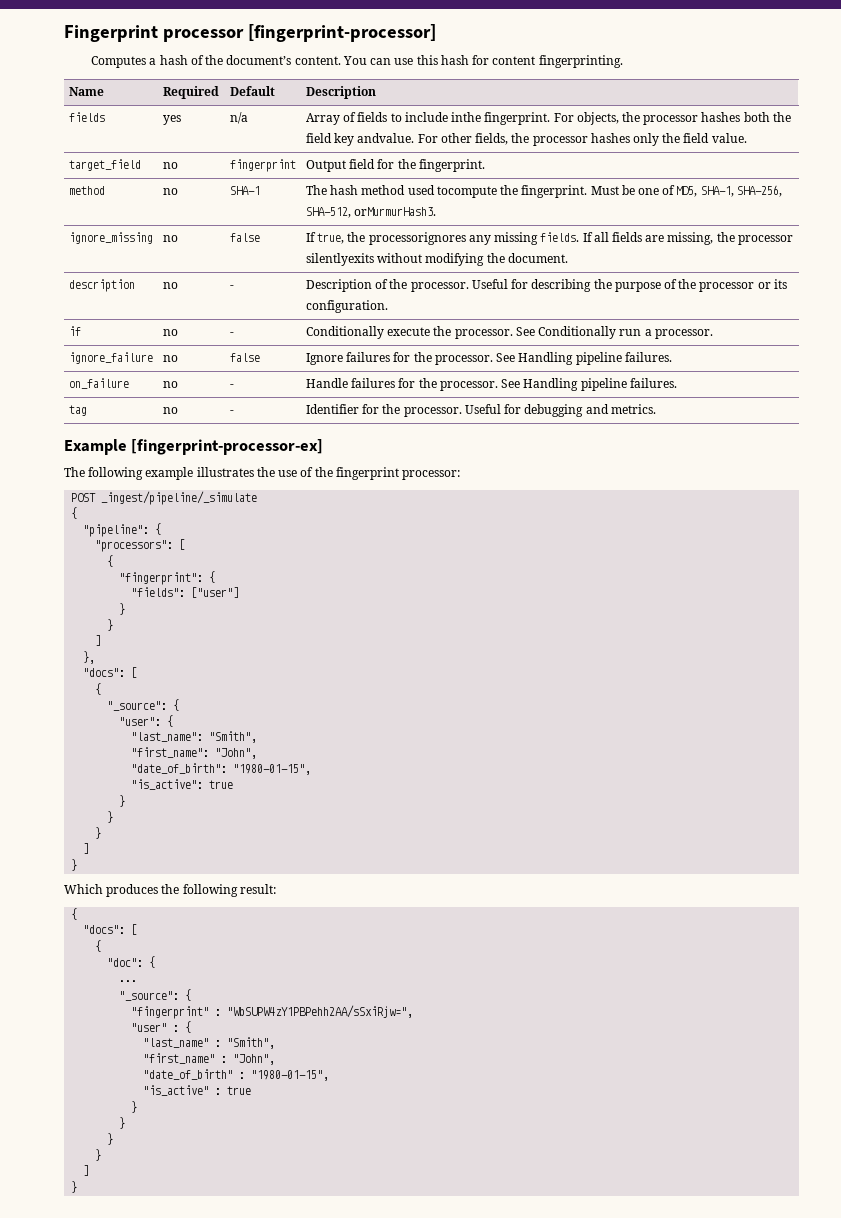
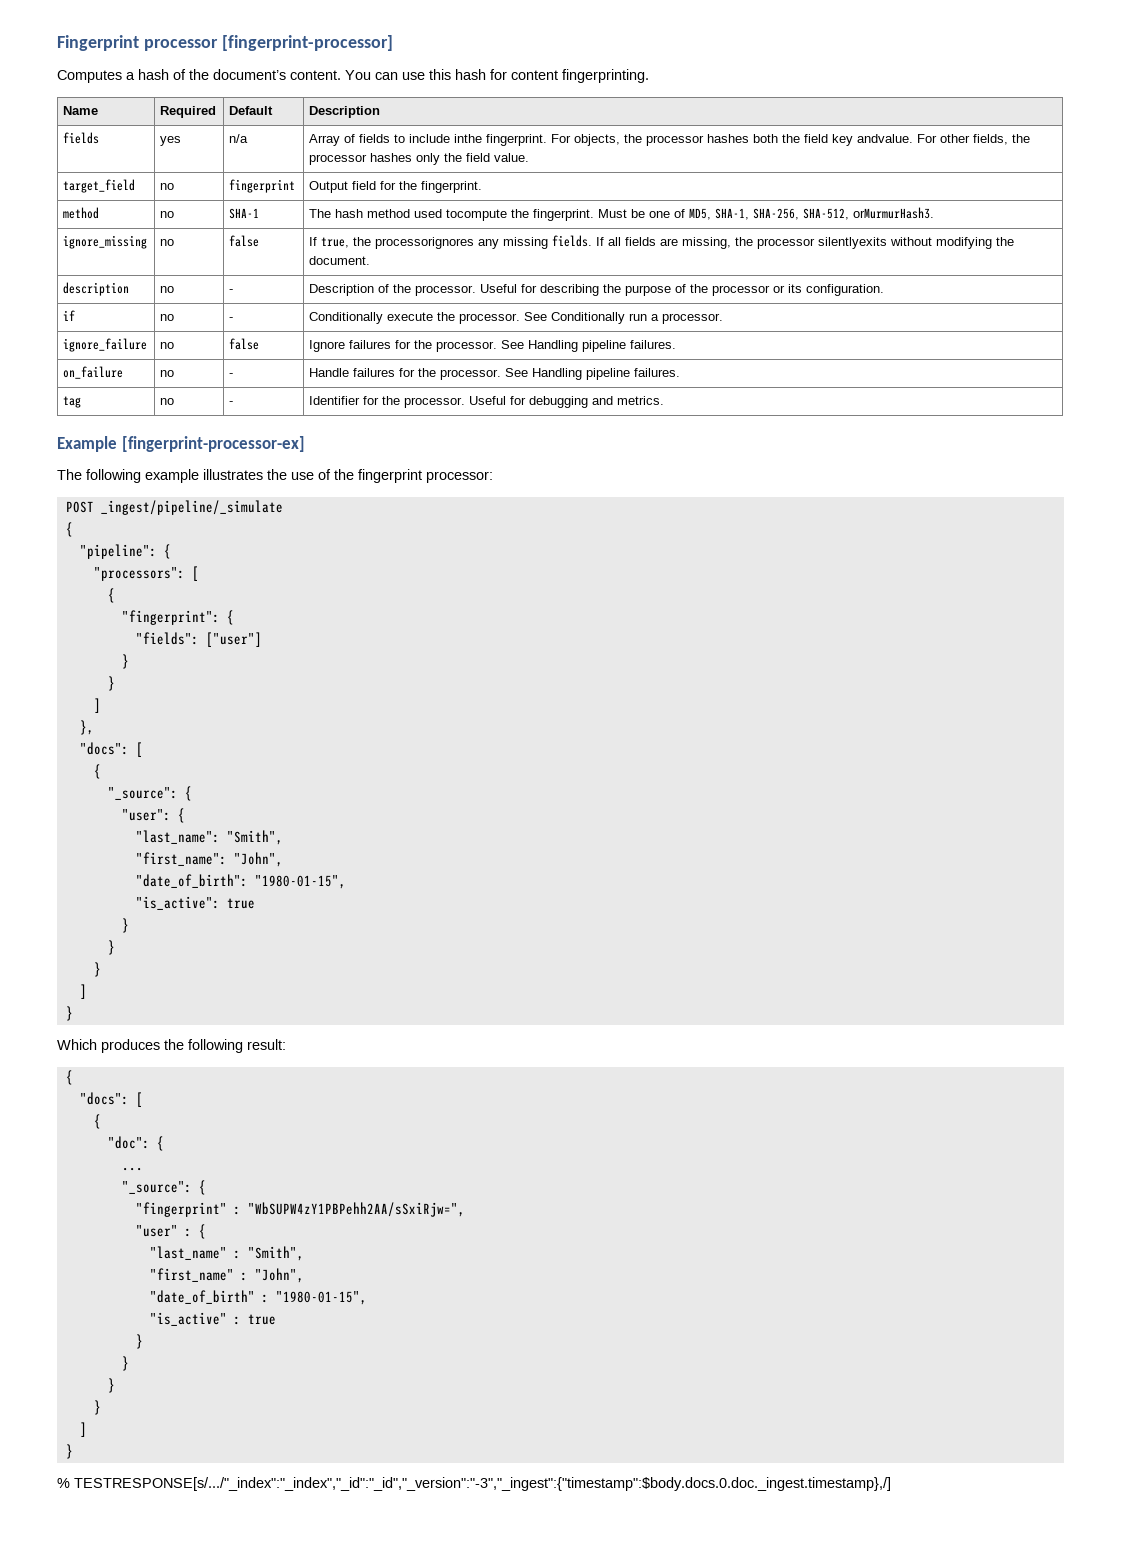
(78, 1187) none -> [57,1477,891,1491] // % TESTRESPONSE[s/.../"_index":"_index","_id":"_id","_version":"-3","_ingest":{"timestamp":$body.docs.0.doc._ingest.timestamp},/]

